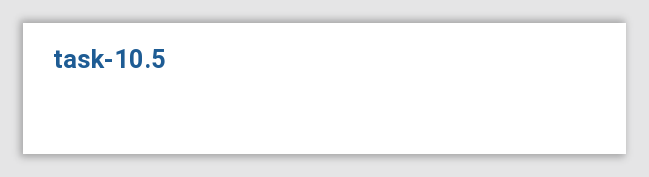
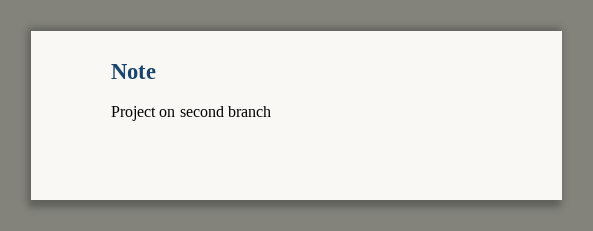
[53,49,166,68] task-10.5 -> [111,64,156,79] [111,106,271,121] Note // Project on second branch

